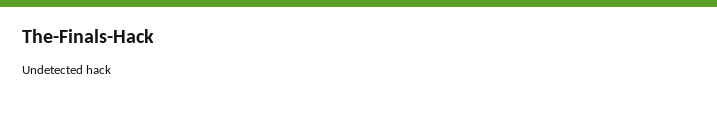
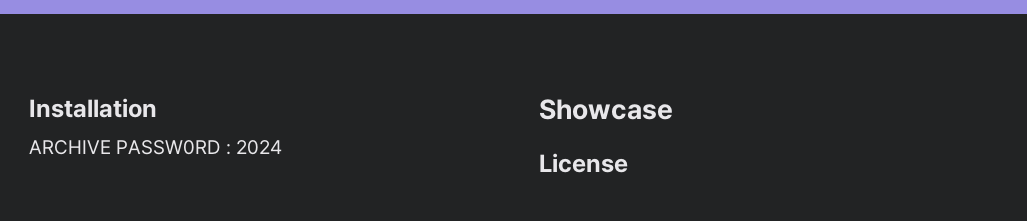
[22,29,154,43] [22,65,112,74] The-Finals-Hack // Undetected hack -> [29,98,157,118] [29,140,282,155] [539,99,673,120] [539,153,628,173] Installation // ARCHIVE PASSW0RD : 2024 // Showcase // License

